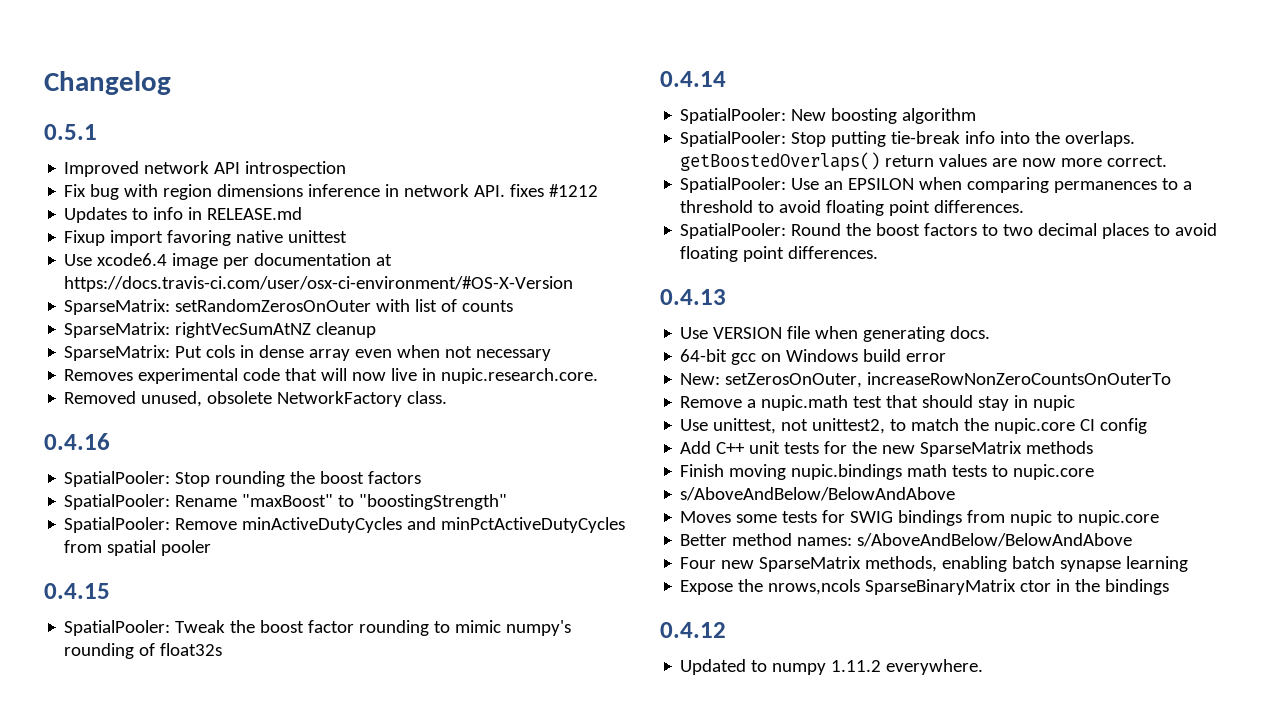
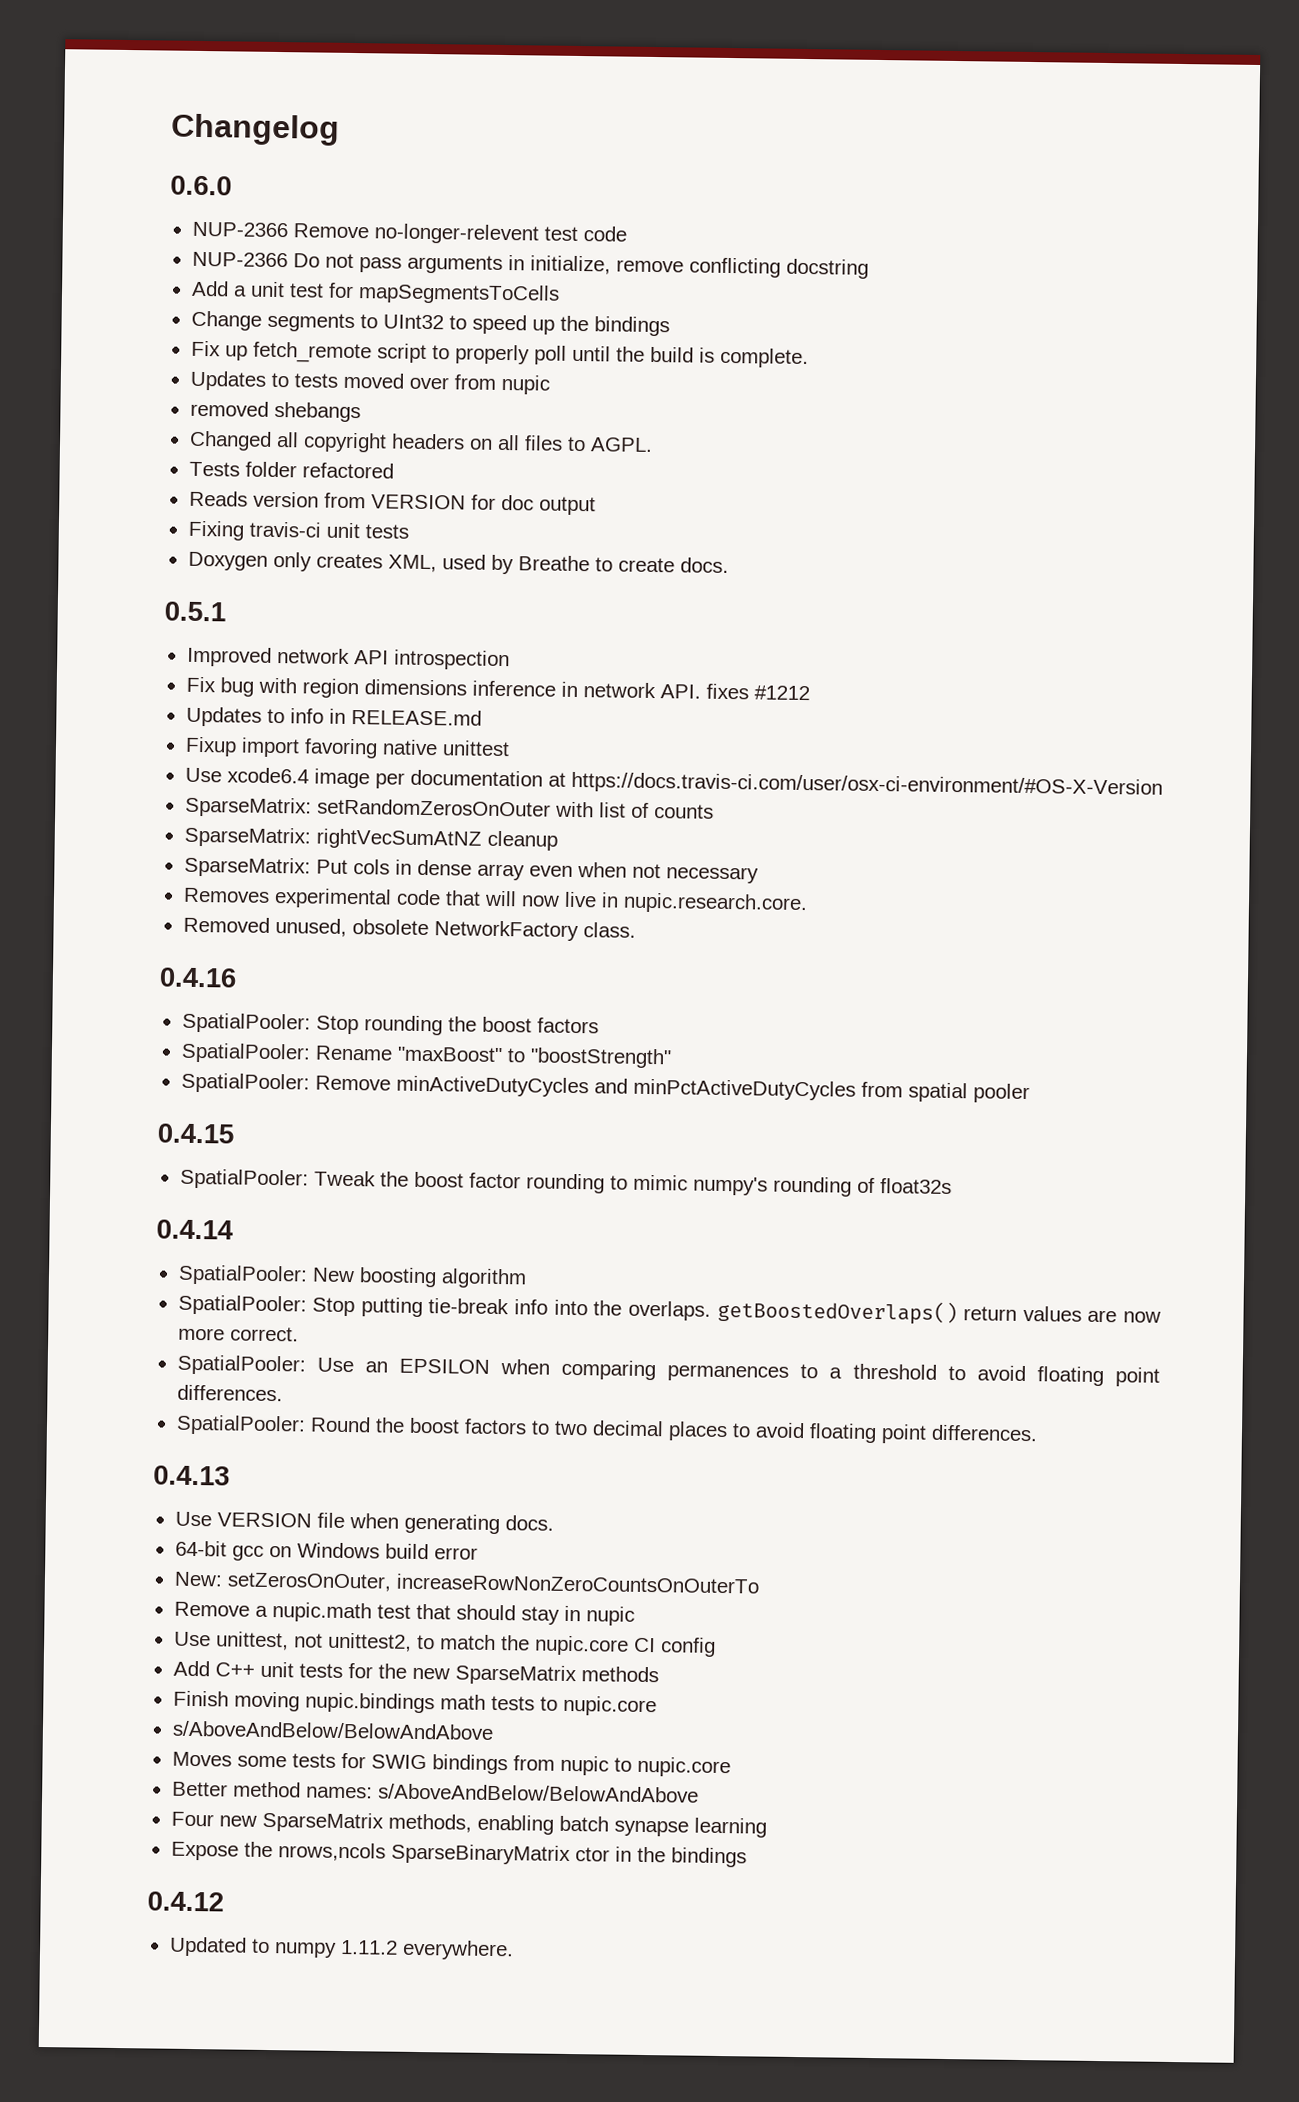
(171, 83) none -> [170,175,232,196] [191,221,627,245] [191,251,869,279] [190,280,560,305] [190,310,670,337] [190,340,809,369] [189,370,550,395] [189,400,361,423] [188,430,653,453] [188,461,394,479] [188,490,596,516] [187,520,409,541] [187,551,729,575] // 0.6.0 // NUP-2366 Remove no-longer-relevent test code // NUP-2366 Do not pass arguments in initialize, remove conflicting docstring // Add a unit test for mapSegmentsToCells // Change segments to UInt32 to speed up the bindings // Fix up fetch_remote script to properly poll until the build is complete. // Updates to tests moved over from nupic // removed shebangs // Changed all copyright headers on all files to AGPL. // Tests folder refactored // Reads version from VERSION for doc output // Fixing travis-ci unit tests // Doxygen only creates XML, used by Breathe to create docs.
[359,494,508,510] "boostingStrength" -> [529,1047,672,1069] "boostStrength"

